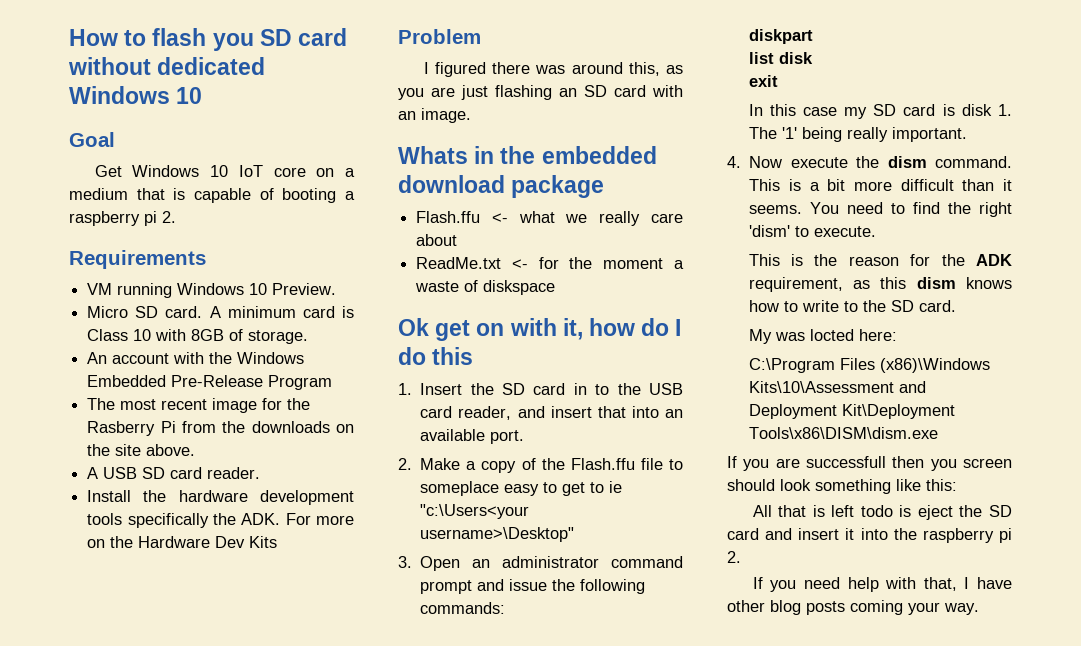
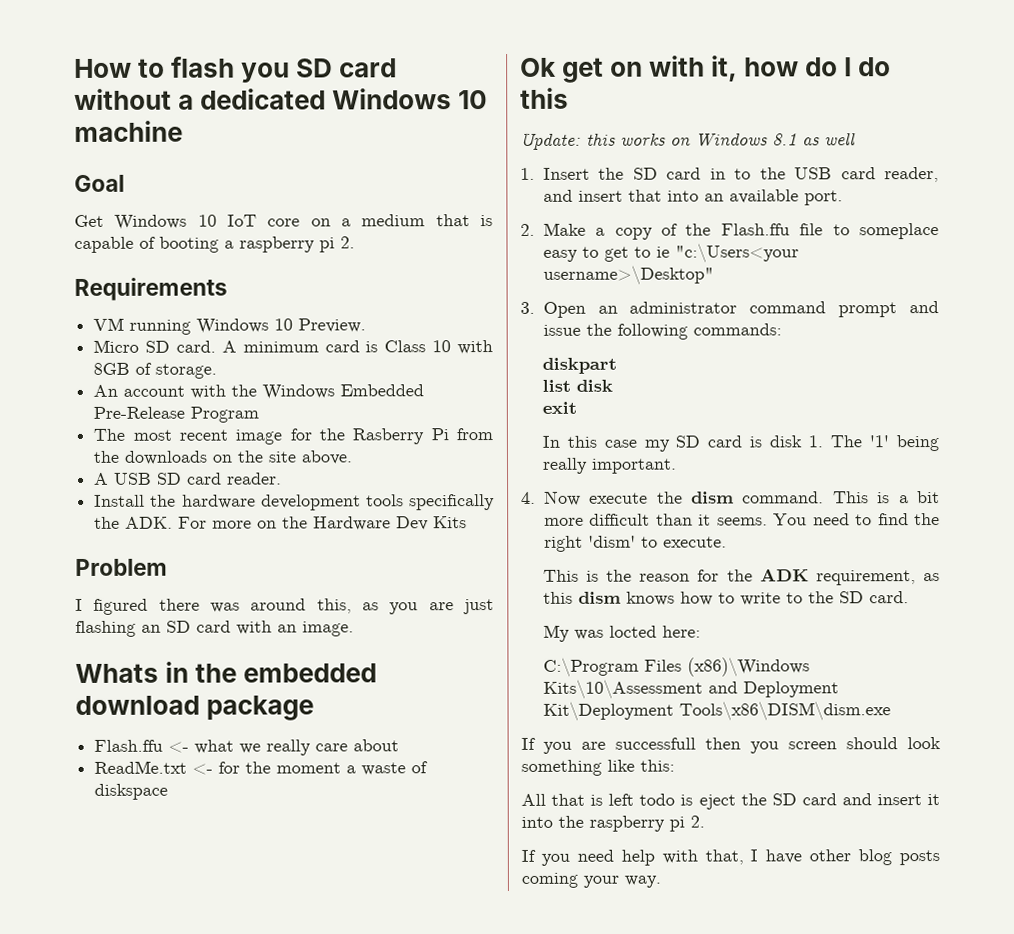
(151, 66) none -> [178,94,195,110] a
(203, 95) none -> [74,120,183,142] machine
(474, 356) none -> [520,132,856,150] // Update: this works on Windows 8.1 as well

